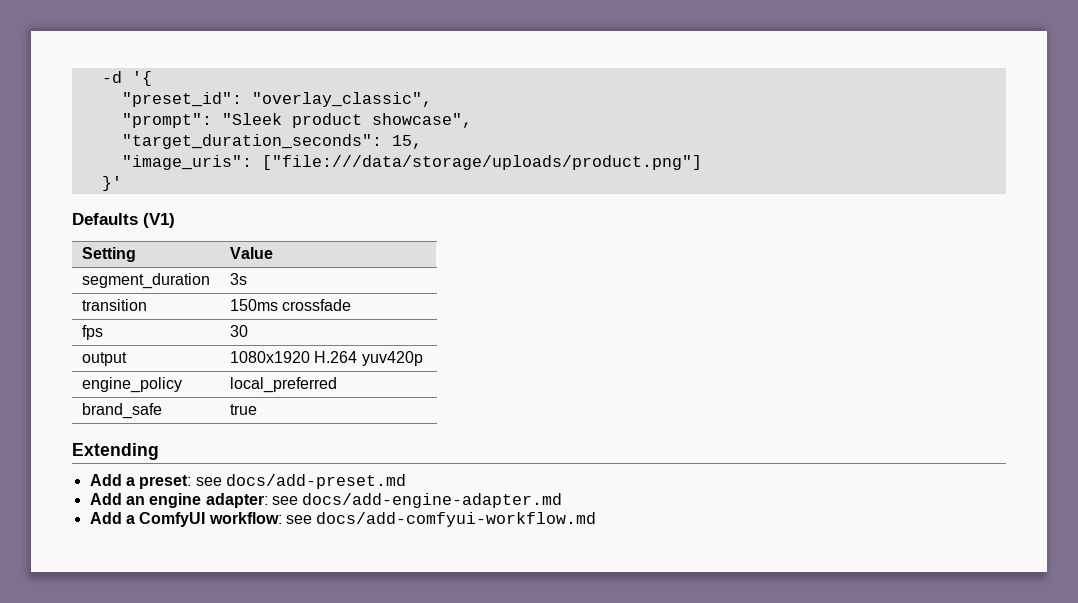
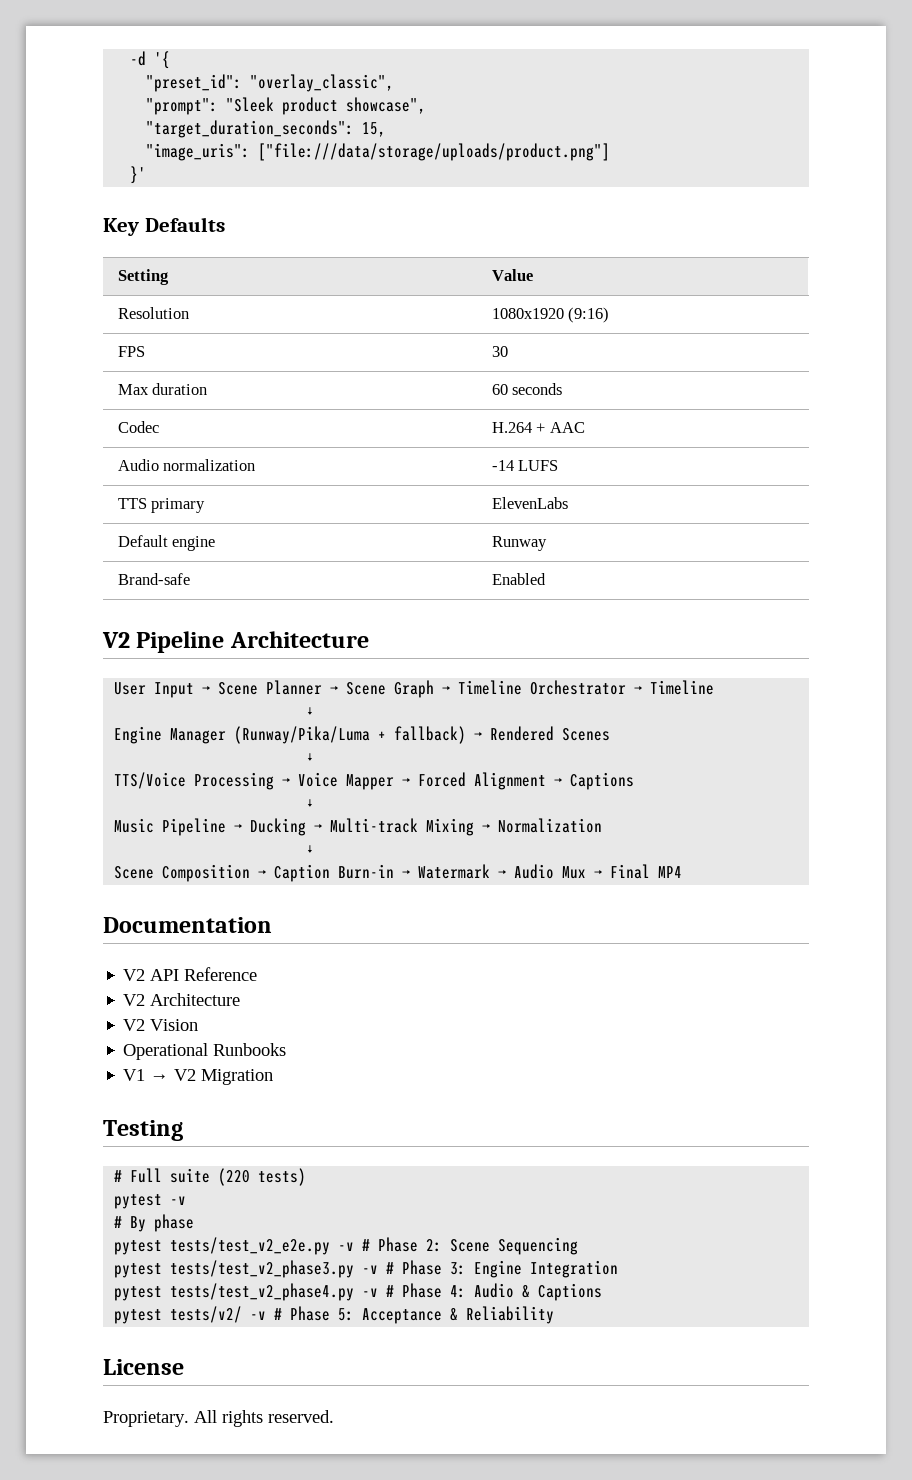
(122, 183) none -> [103,218,139,236] Key
[143,213,175,228] (V1) -> (225, 224) none
[81,273,210,289] [229,273,247,285] [81,299,147,311] [229,299,352,311] [81,325,103,340] [229,325,248,337] [81,352,127,366] [229,351,423,366] [81,377,182,393] [229,377,337,393] [81,403,162,419] [229,404,257,415] [72,443,159,460] [89,474,406,489] [89,493,563,508] [89,512,597,527] segment_duration | 3s // transition | 150ms crossfade // fps | 30 // output | 1080x1920 H.264 yuv420p // engine_policy | local_preferred // brand_safe | true // Extending // Add a preset: see docs/add-preset.md // Add an engine adapter: see docs/add-engine-adapter.md // Add a ComfyUI workflow: see docs/add-comfyui-workflow.md -> [117,307,189,319] [491,307,610,323] [117,346,145,357] [491,346,508,357] [117,383,208,395] [491,383,563,395] [117,421,159,433] [491,422,585,433] [117,459,256,471] [491,460,559,471] [117,498,206,513] [491,497,568,509] [117,535,216,551] [491,536,547,551] [117,573,190,585] [491,573,546,585] [102,631,369,653] [114,680,715,698] [306,707,315,717] [114,726,611,744] [306,753,315,763] [114,772,635,790] [306,799,315,809] [114,818,603,836] [306,845,315,855] [114,864,683,882] [103,917,272,933] [123,967,258,981] [123,993,241,1006] [123,1019,199,1031] [123,1043,287,1060] [123,1069,274,1085] [103,1120,183,1141] [114,1168,307,1186] [114,1194,187,1209] [114,1214,195,1232] [114,1237,579,1255] [114,1260,619,1278] [114,1283,603,1301] [114,1306,555,1324] [103,1359,184,1375] [103,1410,334,1427] Resolution | 1080x1920 (9:16) // FPS | 30 // Max duration | 60 seconds // Codec | H.264 + AAC // Audio normalization | -14 LUFS // TTS primary | ElevenLabs // Default engine | Runway // Brand-safe | Enabled // V2 Pipeline Architecture // User Input → Scene Planner → Scene Graph → Timeline Orchestrator → Timeline // ↓ // Engine Manager (Runway/Pika/Luma + fallback) → Rendered Scenes // ↓ // TTS/Voice Processing → Voice Mapper → Forced Alignment → Captions // ↓ // Music Pipeline → Ducking → Multi-track Mixing → Normalization // ↓ // Scene Composition → Caption Burn-in → Watermark → Audio Mux → Final MP4 // Documentation // V2 API Reference // V2 Architecture // V2 Vision // Operational Runbooks // V1 → V2 Migration // Testing // # Full suite (220 tests) // pytest -v // # By phase // pytest tests/test_v2_e2e.py -v # Phase 2: Scene Sequencing // pytest tests/test_v2_phase3.py -v # Phase 3: Engine Integration // pytest tests/test_v2_phase4.py -v # Phase 4: Audio & Captions // pytest tests/v2/ -v # Phase 5: Acceptance & Reliability // License // Proprietary. All rights reserved.

